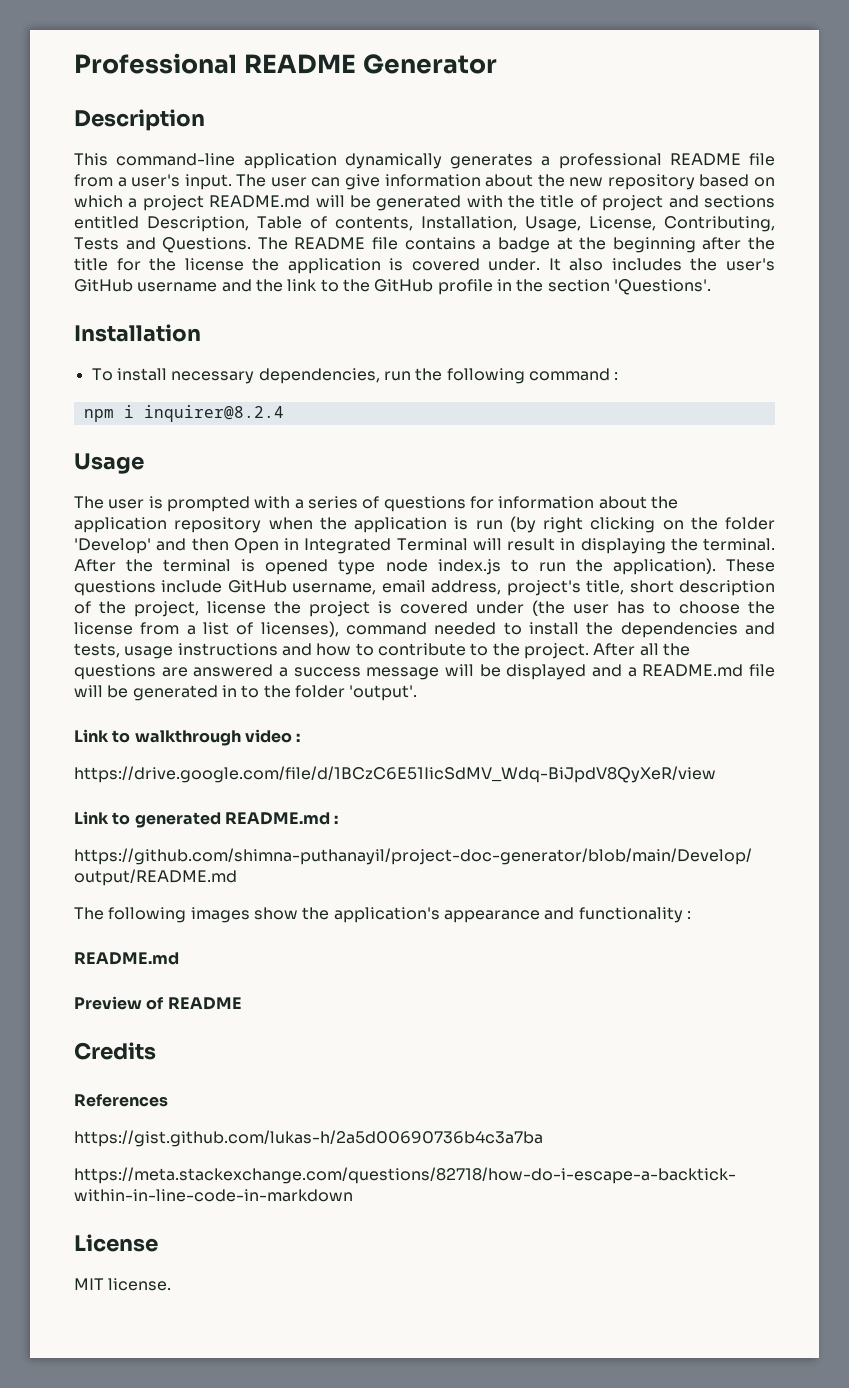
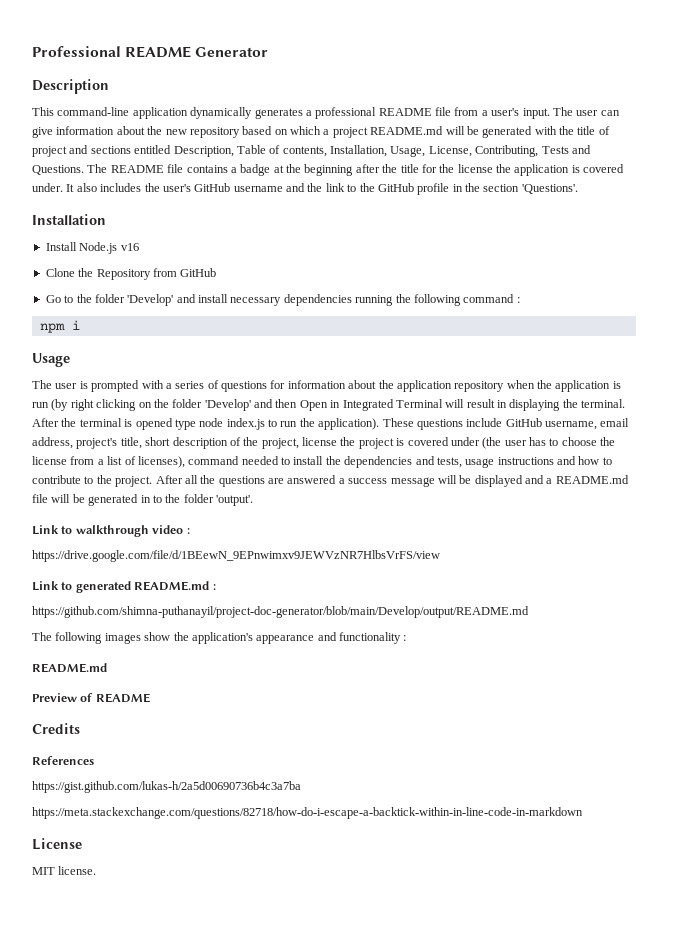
[91,368,411,384] To install necessary dependencies, run -> [45,242,139,254] [45,268,217,280] [45,294,394,306] Install Node.js v16 // Clone the Repository from GitHub // Go to the folder 'Develop' and install necessary dependencies running
[143,405,284,422] inquirer@8.2.4 -> (80, 325) none
[74,766,716,783] https://drive.google.com/file/d/1BCzC6E51IicSdMV_Wdq-BiJpdV8QyXeR/view -> [32,550,440,562] https://drive.google.com/file/d/1BEewN_9EPnwimxv9JEWVzNR7HlbsVrFS/view

